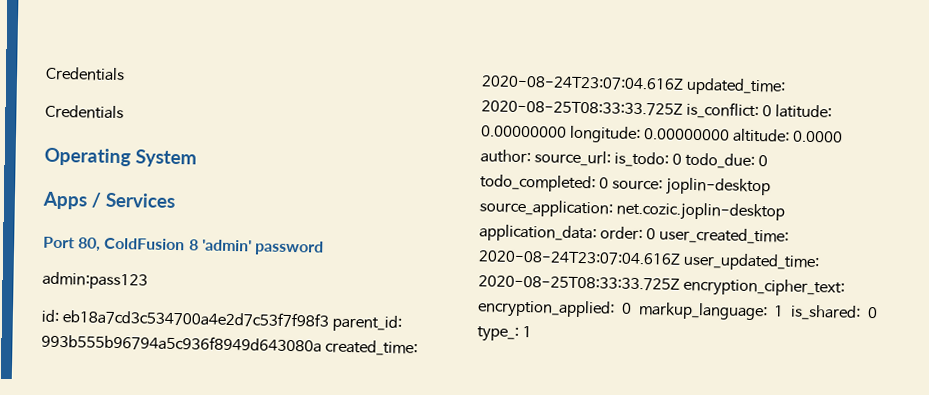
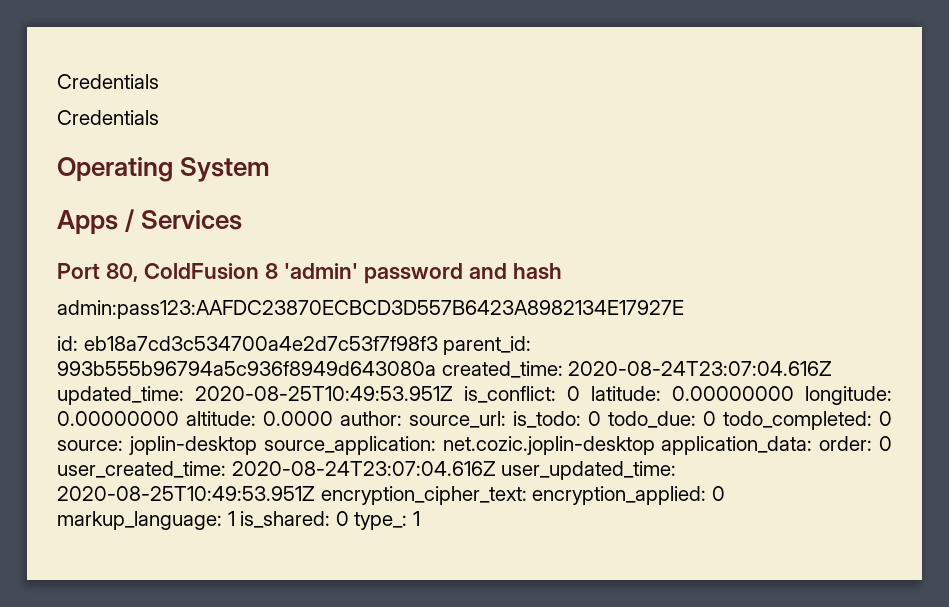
[42,271,148,290] // admin:pass123 -> [468,263,562,280] [57,300,684,319] and hash // admin:pass123:AAFDC23870ECBCD3D557B6423A8982134E17927E
[481,100,683,116] 2020-08-25T08:33:33.725Z -> [195,386,453,401] 2020-08-25T10:49:53.951Z
[478,275,680,291] 2020-08-25T08:33:33.725Z -> [57,486,315,501] 2020-08-25T10:49:53.951Z

